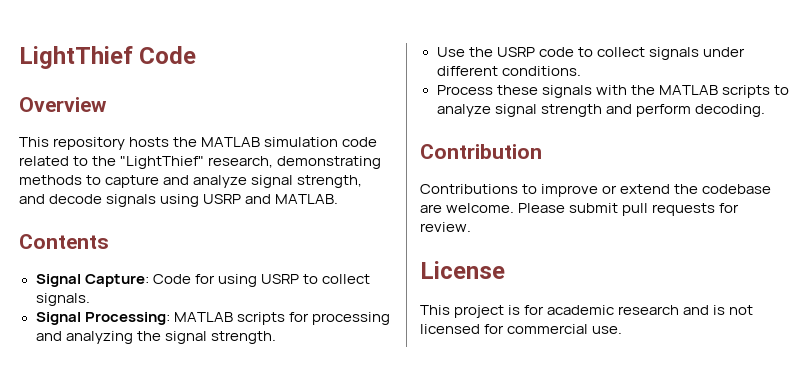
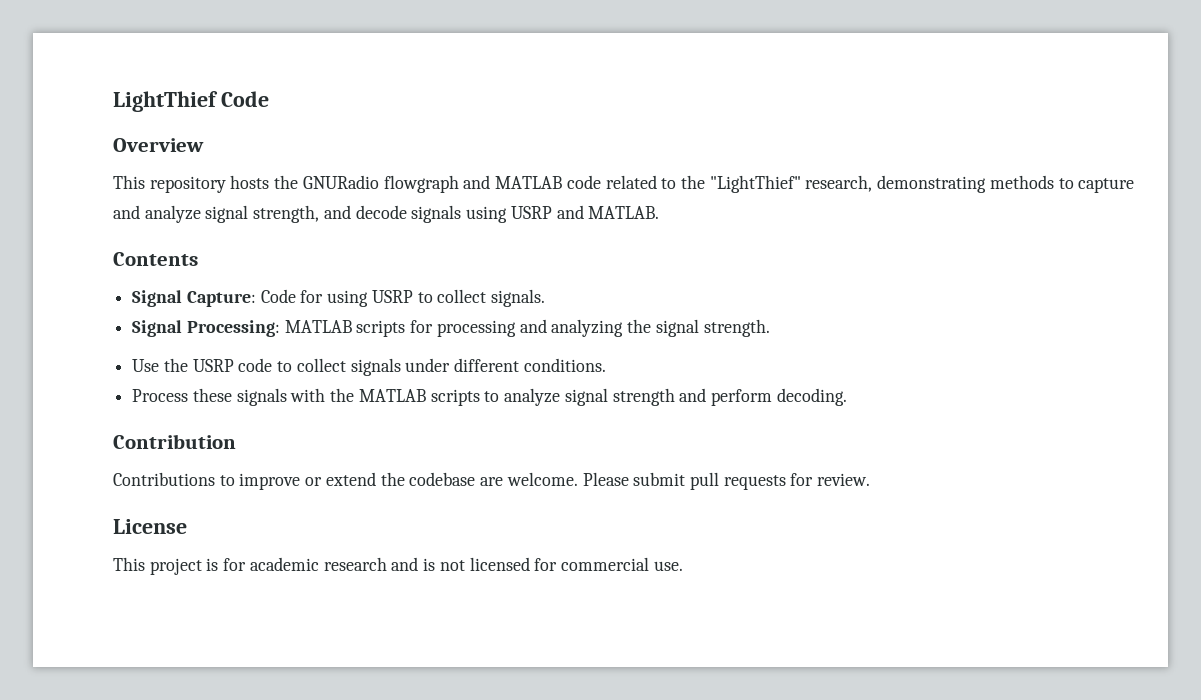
[201,137,339,147] MATLAB simulation -> [302,175,563,193] GNURadio flowgraph and MATLAB

